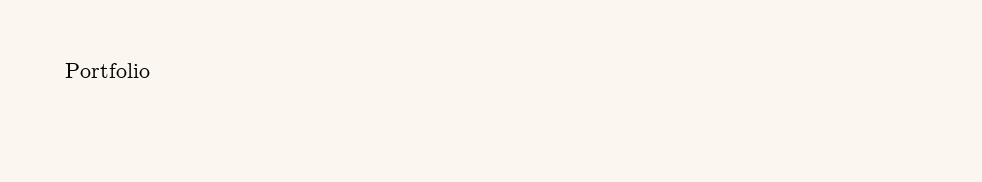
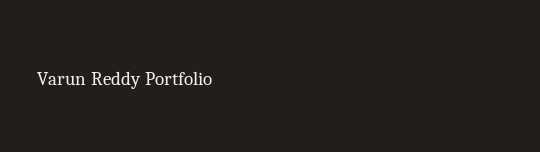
(65, 70) none -> [37,71,142,89] Varun Reddy

